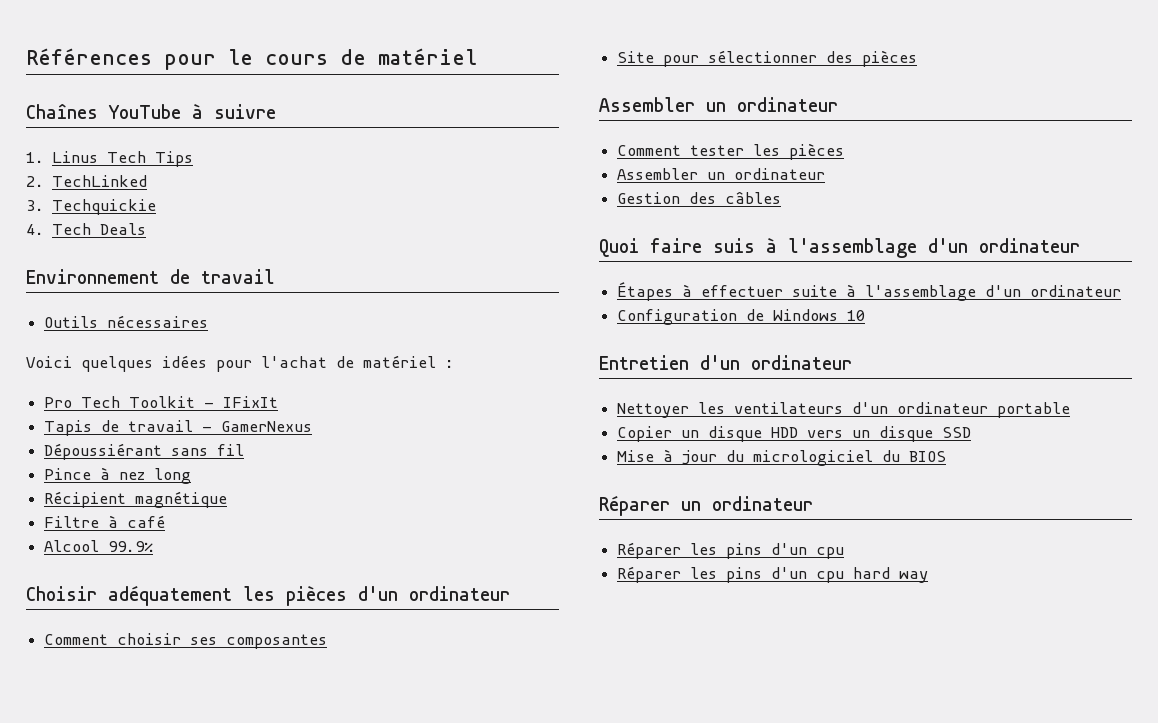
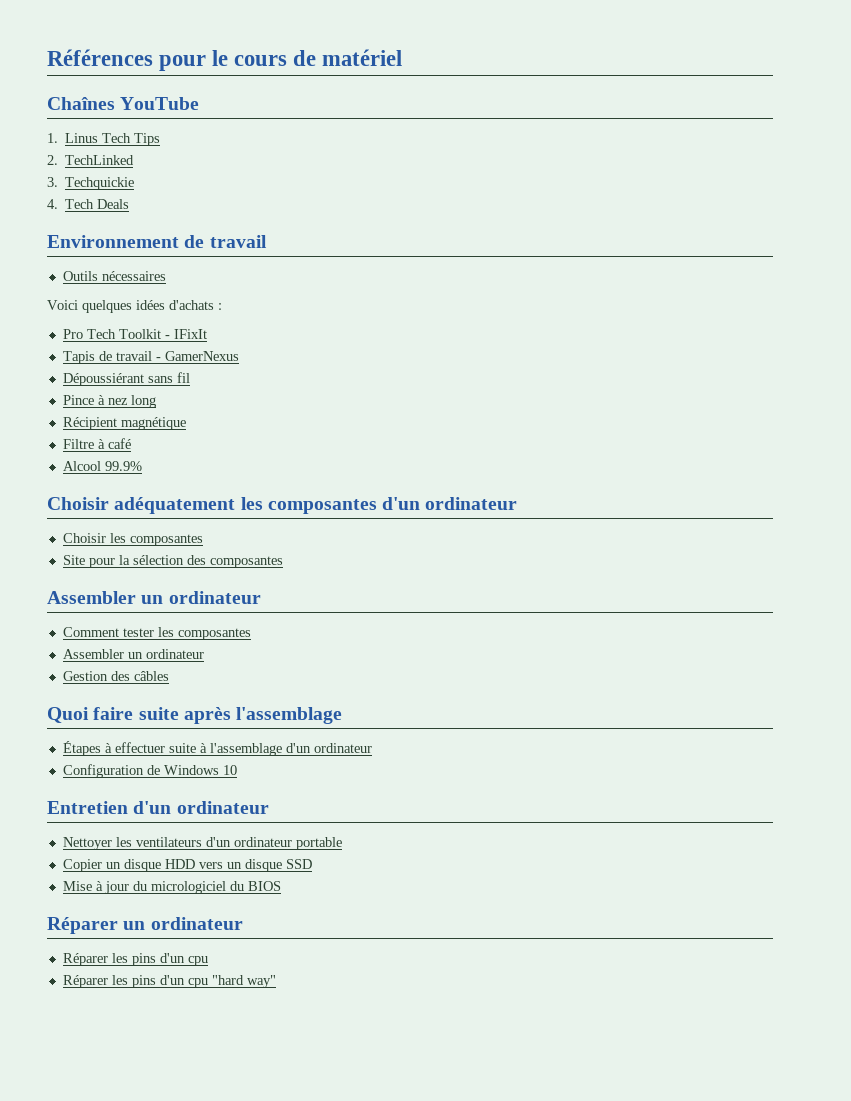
[192,103,276,119] à suivre -> (200, 103) none
[216,355,436,372] pour l'achat de matériel -> [169,300,214,310] d'achats
[286,585,510,606] [44,633,218,645] pièces d'un ordinateur // Comment choisir ses -> [267,497,518,514] [62,533,126,543] composantes d'un ordinateur // Choisir les
[708,50,918,67] sélectionner des pièces -> [118,555,283,568] la sélection des composantes
[789,143,845,160] pièces -> [177,628,251,640] composantes
[713,237,1080,258] suis à l'assemblage d'un ordinateur -> [138,707,343,724] suite après l'assemblage
[853,567,929,583] hard way -> [211,975,276,988] "hard way"

